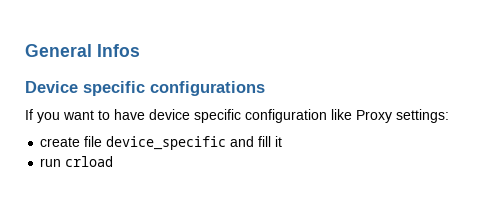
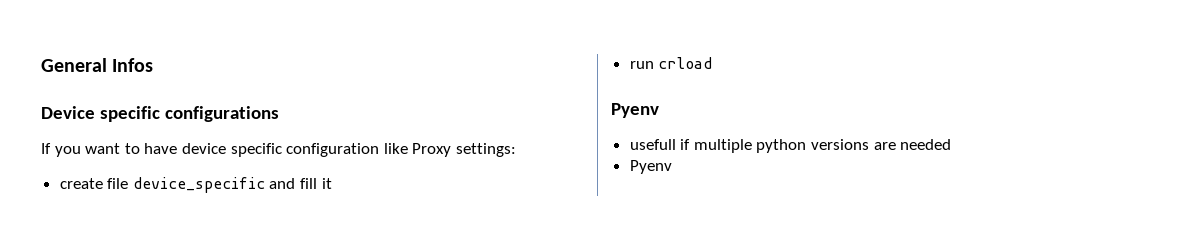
(114, 161) none -> [611,103,659,118] [629,139,952,153] [629,160,672,174] // Pyenv // usefull if multiple python versions are needed // Pyenv

